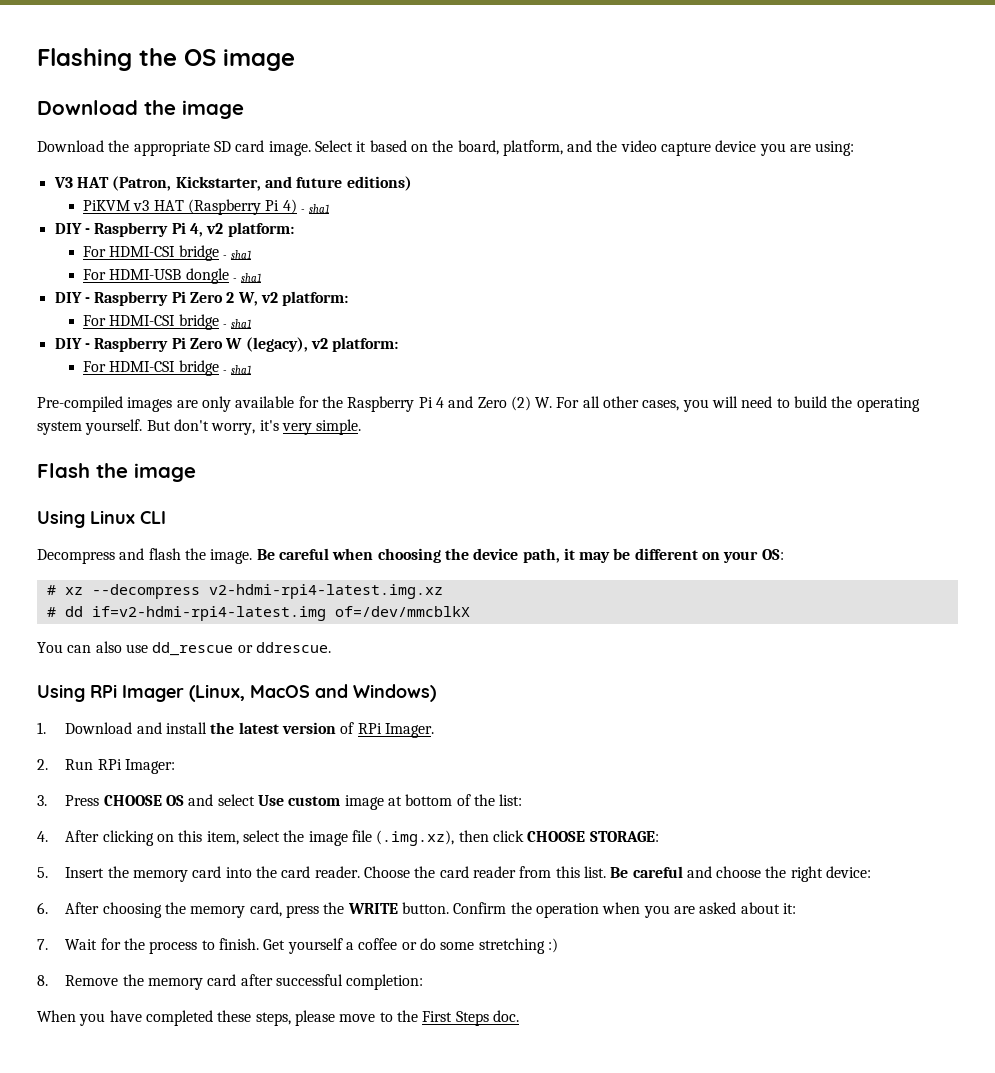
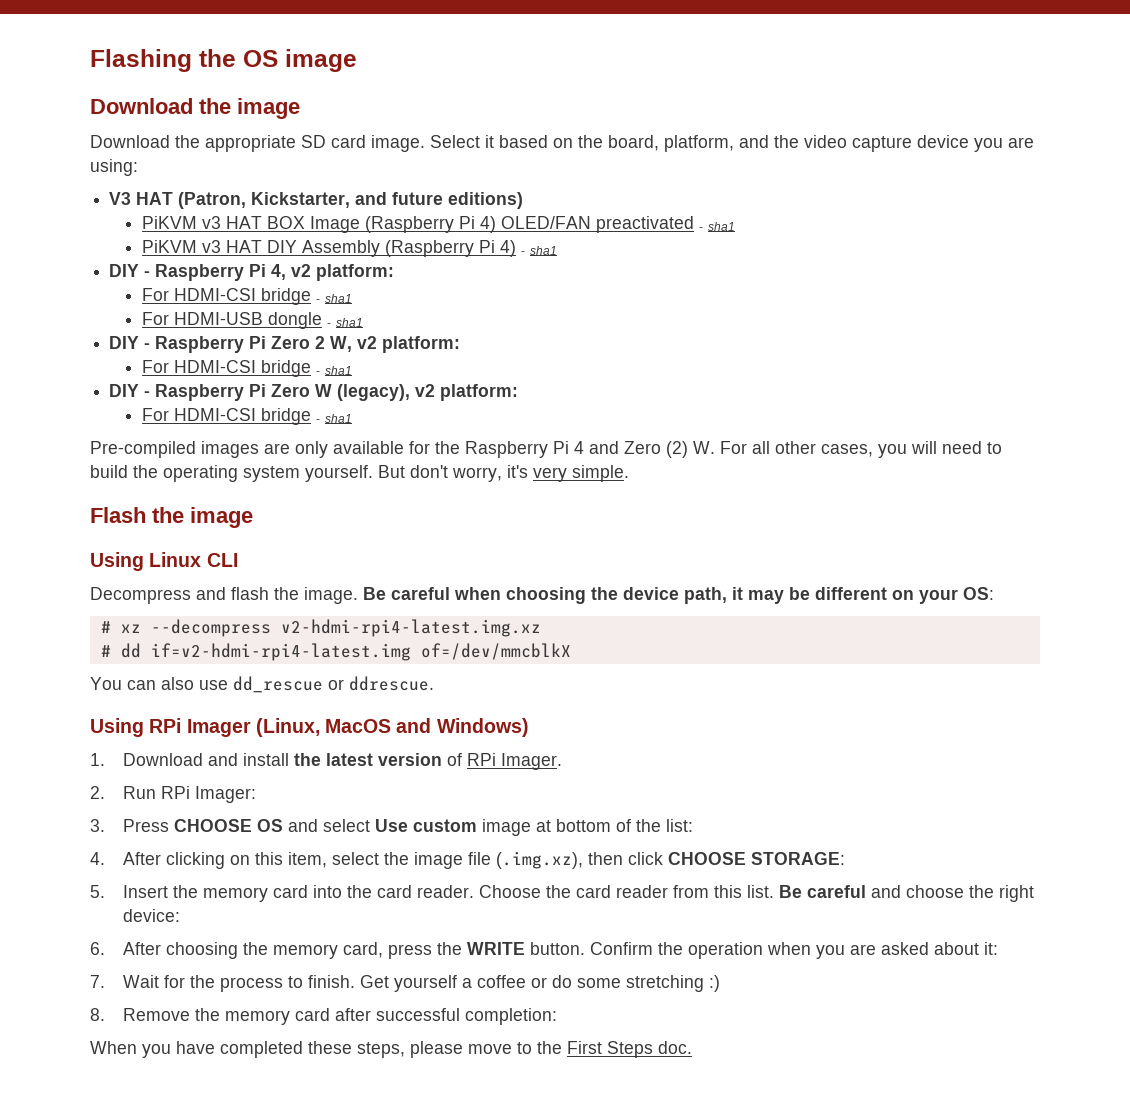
(184, 205) none -> [266,216,735,233] [141,240,380,257] BOX Image (Raspberry Pi 4) OLED/FAN preactivated - sha1 // PiKVM v3 HAT DIY Assembly

